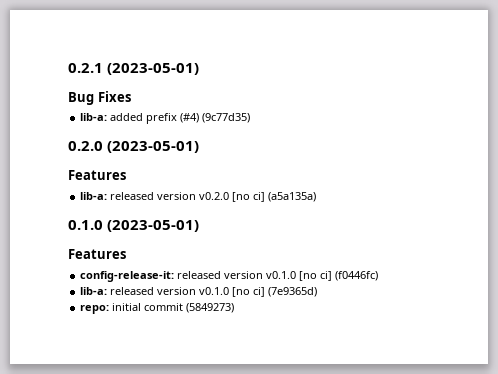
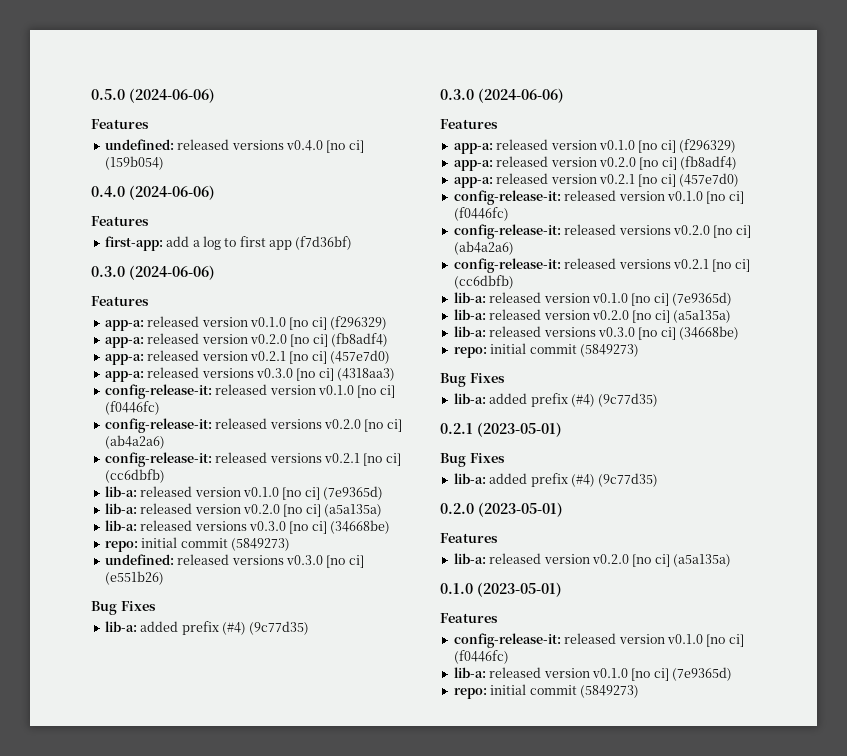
(68, 68) none -> [91,88,215,103] [91,119,149,129] [104,139,364,153] [104,156,164,170] [91,185,215,200] [91,216,149,226] [104,236,353,251] [91,265,215,280] [91,296,149,306] [104,316,387,331] [104,333,388,348] [104,350,390,365] [104,367,395,382] [104,384,395,399] [104,401,160,415] [104,418,402,433] [104,435,165,449] [104,452,401,467] [104,469,165,483] [104,486,383,500] [104,503,382,517] [104,520,390,534] [104,537,290,552] [104,554,364,568] [104,571,164,585] [91,601,156,615] [104,621,310,635] [440,88,564,103] [440,119,498,129] [453,139,736,154] [453,156,737,171] [453,173,739,188] [453,190,744,205] [453,207,509,221] [453,224,751,239] [453,241,514,255] [453,258,750,273] [453,275,514,289] [453,292,732,306] [453,309,731,323] [453,326,739,340] [453,343,639,358] [440,373,505,387] [453,393,659,407] 0.5.0 (2024-06-06) // Features // undefined: released versions v0.4.0 [no ci] (159b054) // 0.4.0 (2024-06-06) // Features // first-app: add a log to first app (f7d36bf) // 0.3.0 (2024-06-06) // Features // app-a: released version v0.1.0 [no ci] (f296329) // app-a: released version v0.2.0 [no ci] (fb8adf4) // app-a: released version v0.2.1 [no ci] (457e7d0) // app-a: released versions v0.3.0 [no ci] (4318aa3) // config-release-it: released version v0.1.0 [no ci] (f0446fc) // config-release-it: released versions v0.2.0 [no ci] (ab4a2a6) // config-release-it: released versions v0.2.1 [no ci] (cc6dbfb) // lib-a: released version v0.1.0 [no ci] (7e9365d) // lib-a: released version v0.2.0 [no ci] (a5a135a) // lib-a: released versions v0.3.0 [no ci] (34668be) // repo: initial commit (5849273) // undefined: released versions v0.3.0 [no ci] (e551b26) // Bug Fixes // lib-a: added prefix (#4) (9c77d35) // 0.3.0 (2024-06-06) // Features // app-a: released version v0.1.0 [no ci] (f296329) // app-a: released version v0.2.0 [no ci] (fb8adf4) // app-a: released version v0.2.1 [no ci] (457e7d0) // config-release-it: released version v0.1.0 [no ci] (f0446fc) // config-release-it: released versions v0.2.0 [no ci] (ab4a2a6) // config-release-it: released versions v0.2.1 [no ci] (cc6dbfb) // lib-a: released version v0.1.0 [no ci] (7e9365d) // lib-a: released version v0.2.0 [no ci] (a5a135a) // lib-a: released versions v0.3.0 [no ci] (34668be) // repo: initial commit (5849273) // Bug Fixes // lib-a: added prefix (#4) (9c77d35) //

